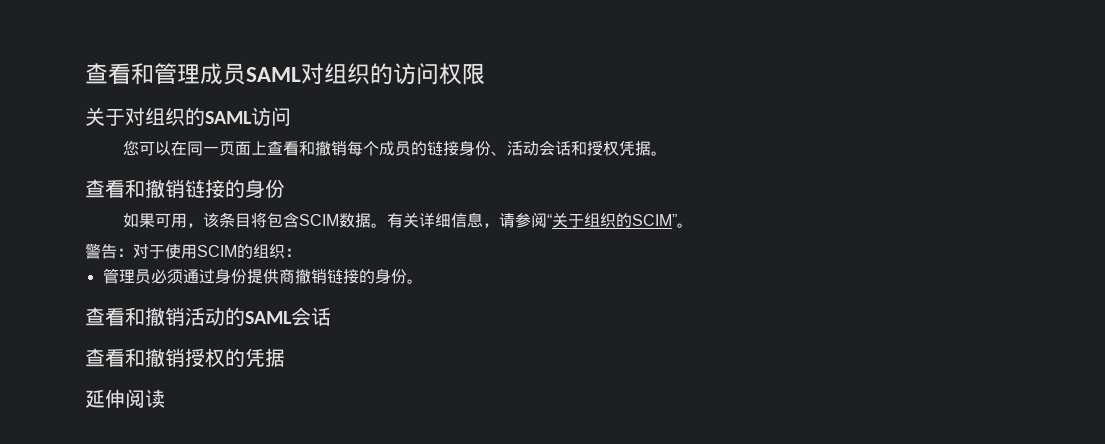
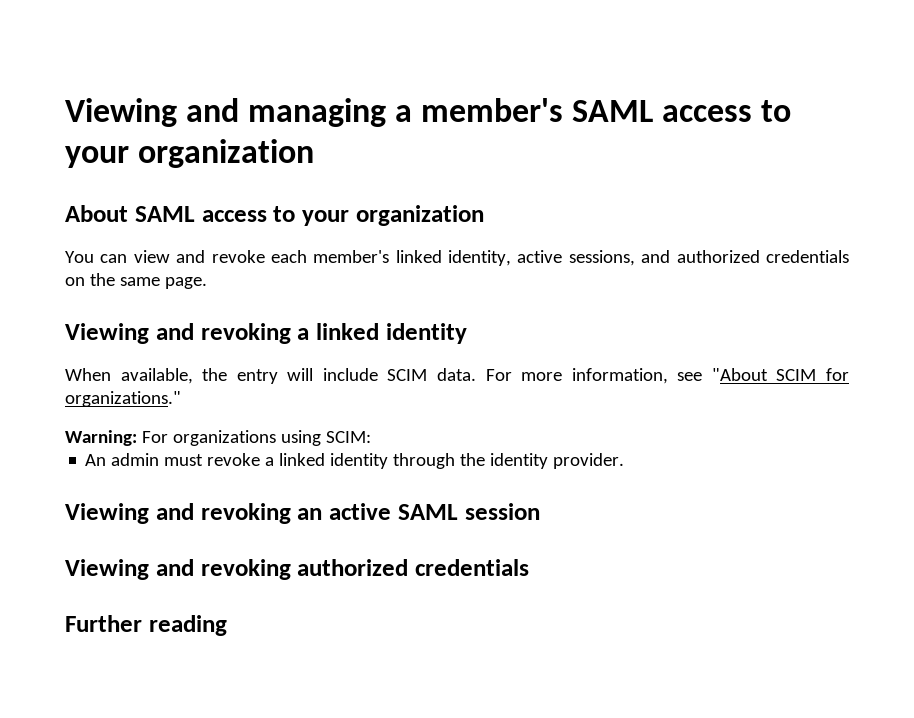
[85,63,485,85] [85,107,291,126] [122,140,667,156] [85,179,285,198] [122,212,693,228] [85,244,301,259] [102,268,423,284] [85,307,331,326] [85,348,285,367] [85,389,165,408] 查看和管理成员SAML对组织的访问权限 // 关于对组织的SAML访问 // 您可以在同一页面上查看和撤销每个成员的链接身份、活动会话和授权凭据。 // 查看和撤销链接的身份 // 如果可用，该条目将包含SCIM数据。有关详细信息，请参阅“关于组织的SCIM”。 // 警告：对于使用SCIM的组织： // 管理员必须通过身份提供商撤销链接的身份。 // 查看和撤销活动的SAML会话 // 查看和撤销授权的凭据 // 延伸阅读 -> [65,98,792,127] [65,139,315,168] [65,205,484,226] [65,250,849,266] [65,273,207,289] [65,323,467,344] [65,368,849,384] [65,391,181,407] [65,430,371,446] [85,453,625,469] [65,503,540,524] [65,559,529,580] [65,615,227,636] Viewing and managing a member's SAML access to your organization // About SAML access to your organization // You can view and revoke each member's linked identity, active sessions, and authorized credentials on the same page. // Viewing and revoking a linked identity // When available, the entry will include SCIM data. For more information, see "About SCIM for organizations." // Warning: For organizations using SCIM: // An admin must revoke a linked identity through the identity provider. // Viewing and revoking an active SAML session // Viewing and revoking authorized credentials // Further reading

